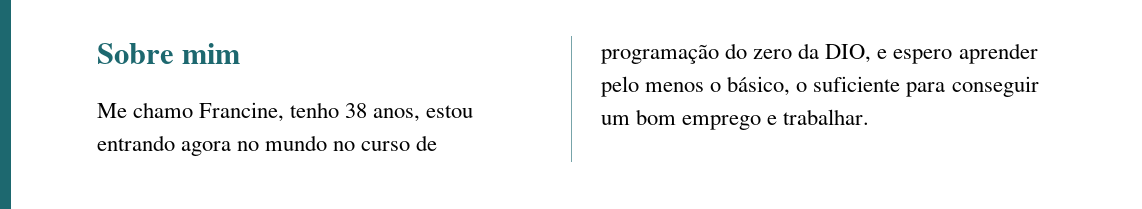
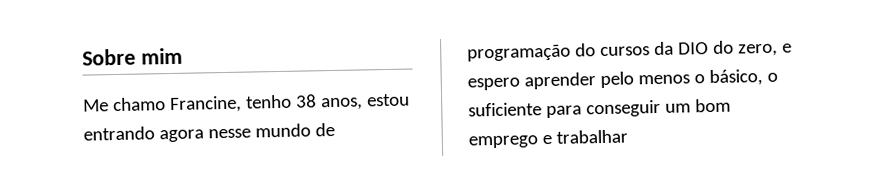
[237,135,438,151] [601,43,872,64] no mundo no curso de programação do zero da DIO, -> [207,122,335,139] [467,40,778,62] nesse mundo de programação do cursos da DIO do zero,
[783,109,870,125] trabalhar. -> [555,129,628,144] trabalhar

